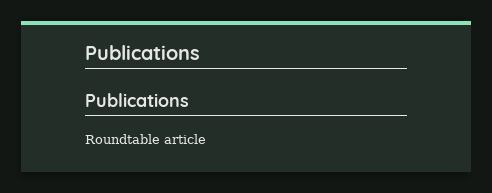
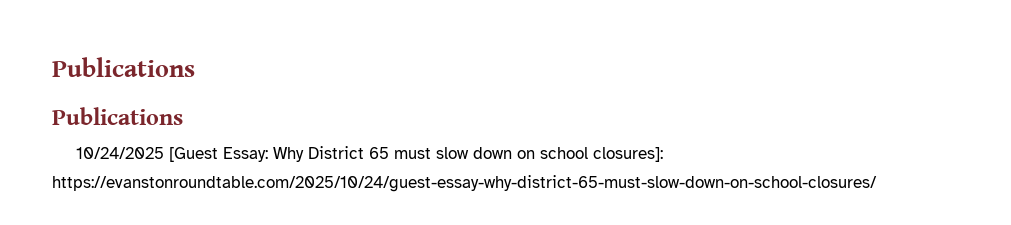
[85,134,206,144] Roundtable article -> [76,146,664,162] [52,175,877,192] 10/24/2025 [Guest Essay: Why District 65 must slow down on school closures]: https://evanstonroundtable.com/2025/10/24/guest-essay-why-district-65-must-slow-down-on-school-closures/

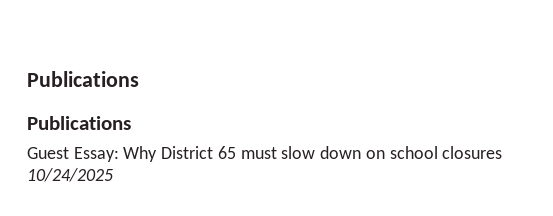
[76,147,219,162] 10/24/2025 [Guest -> [27,147,69,159] Guest
[593,147,664,162] [52,175,877,192] closures]: https://evanstonroundtable.com/2025/10/24/guest-essay-why-district-65-must-slow-down-on-school-closures/ -> [442,146,503,159] [27,168,113,182] closures 10/24/2025

